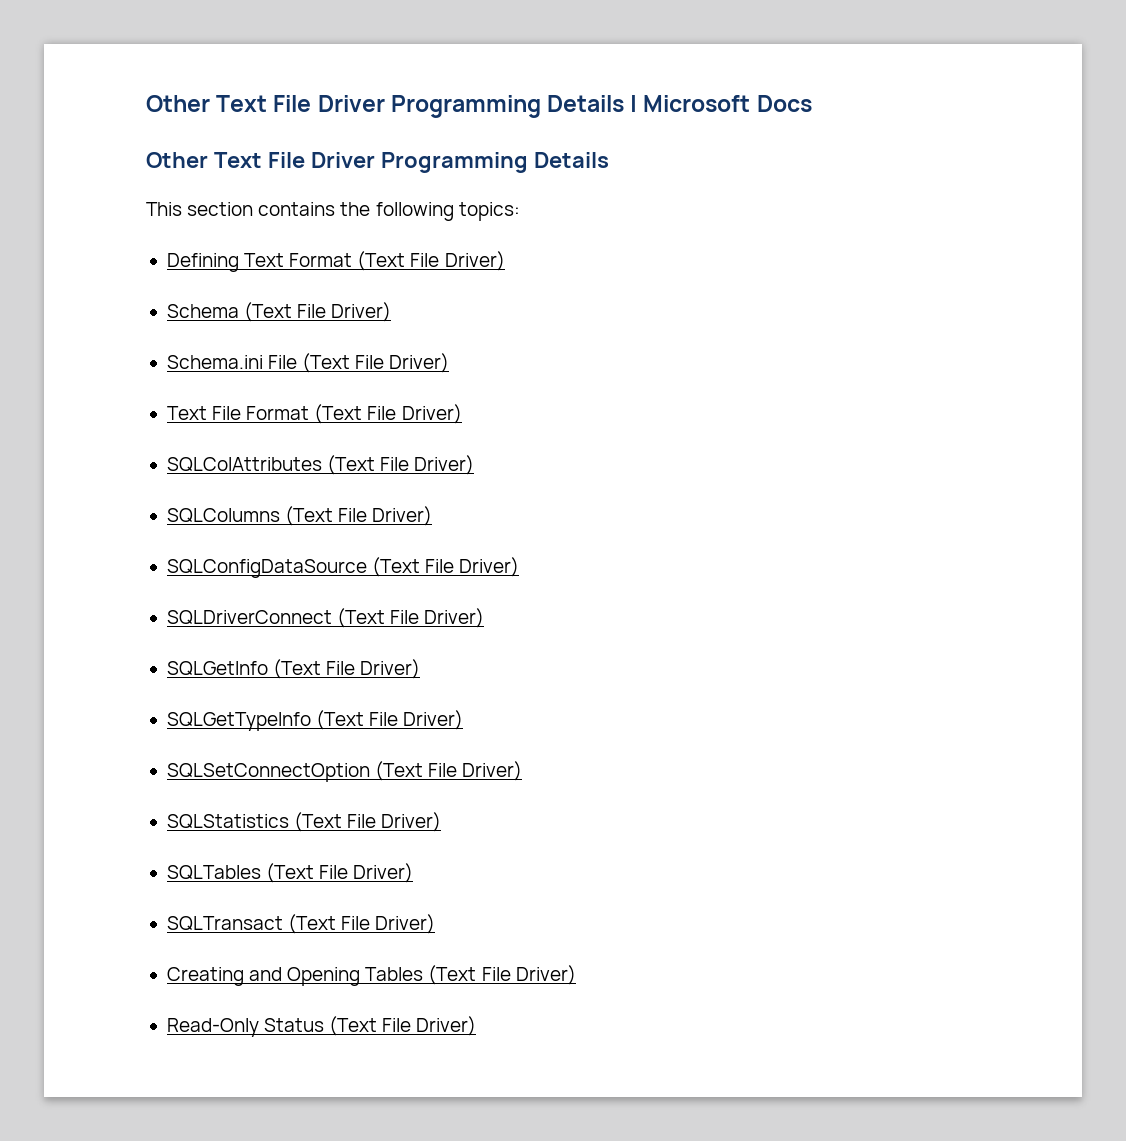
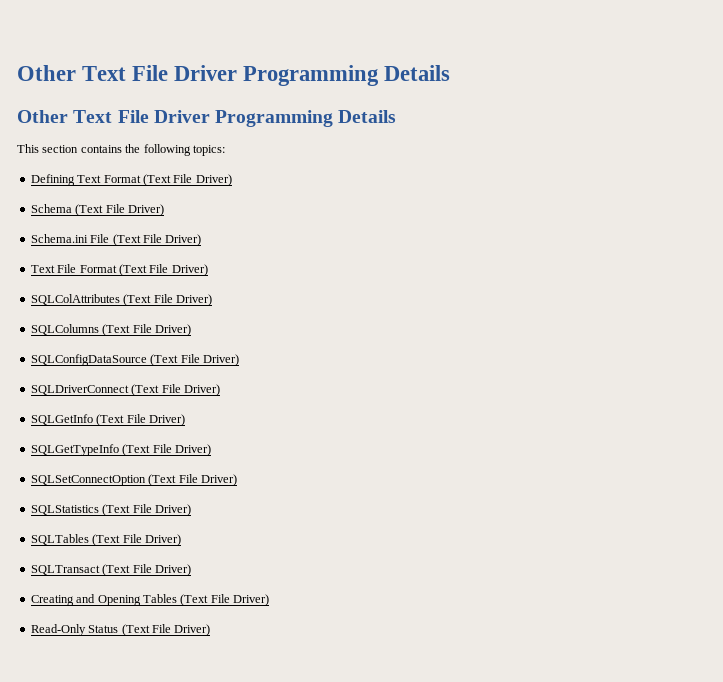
[146,95,812,118] Other Text File Driver Programming Details | Microsoft Docs -> [17,65,451,86] Other Text File Driver Programming Details

